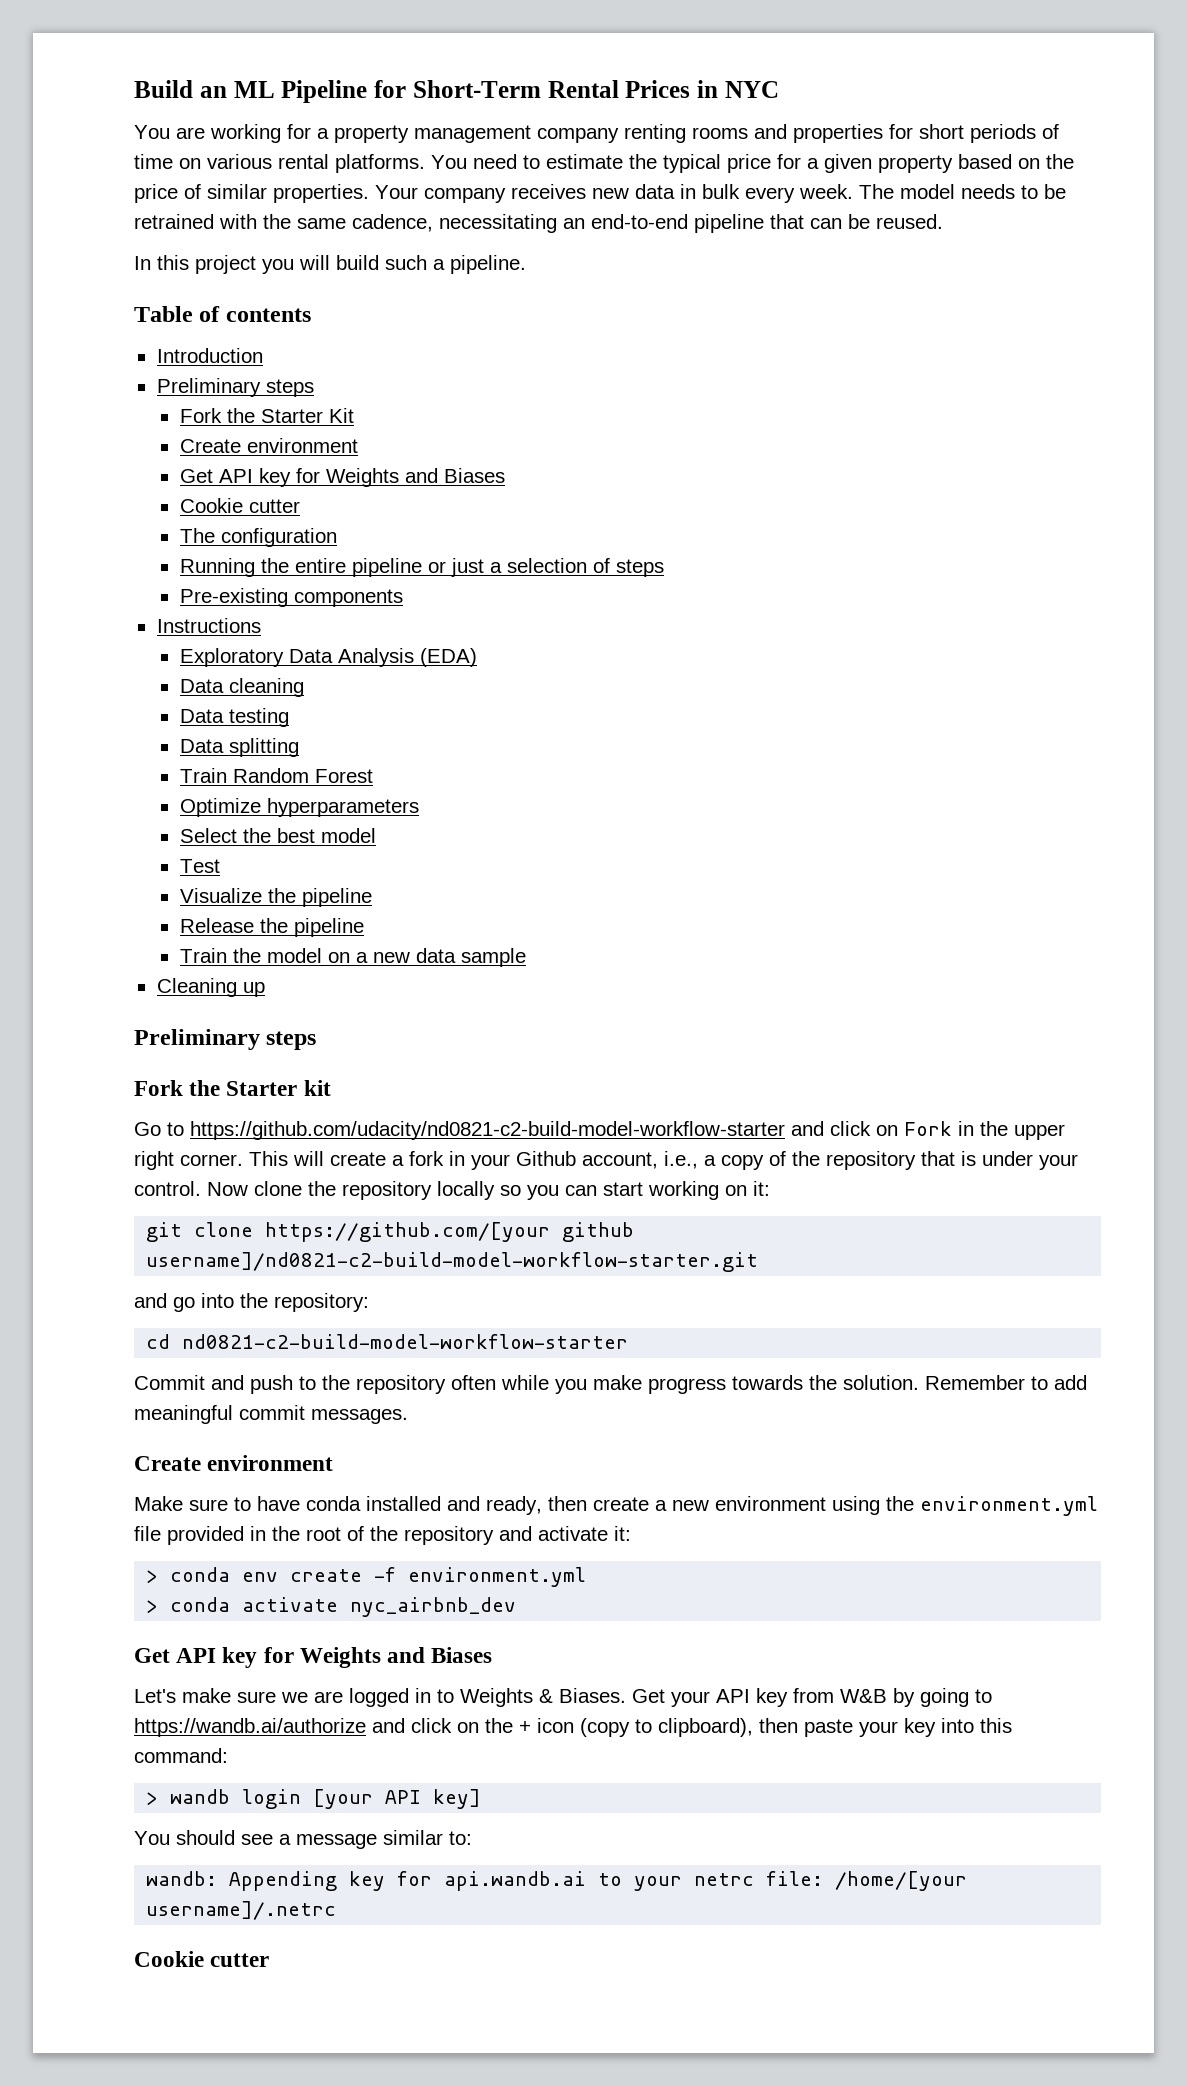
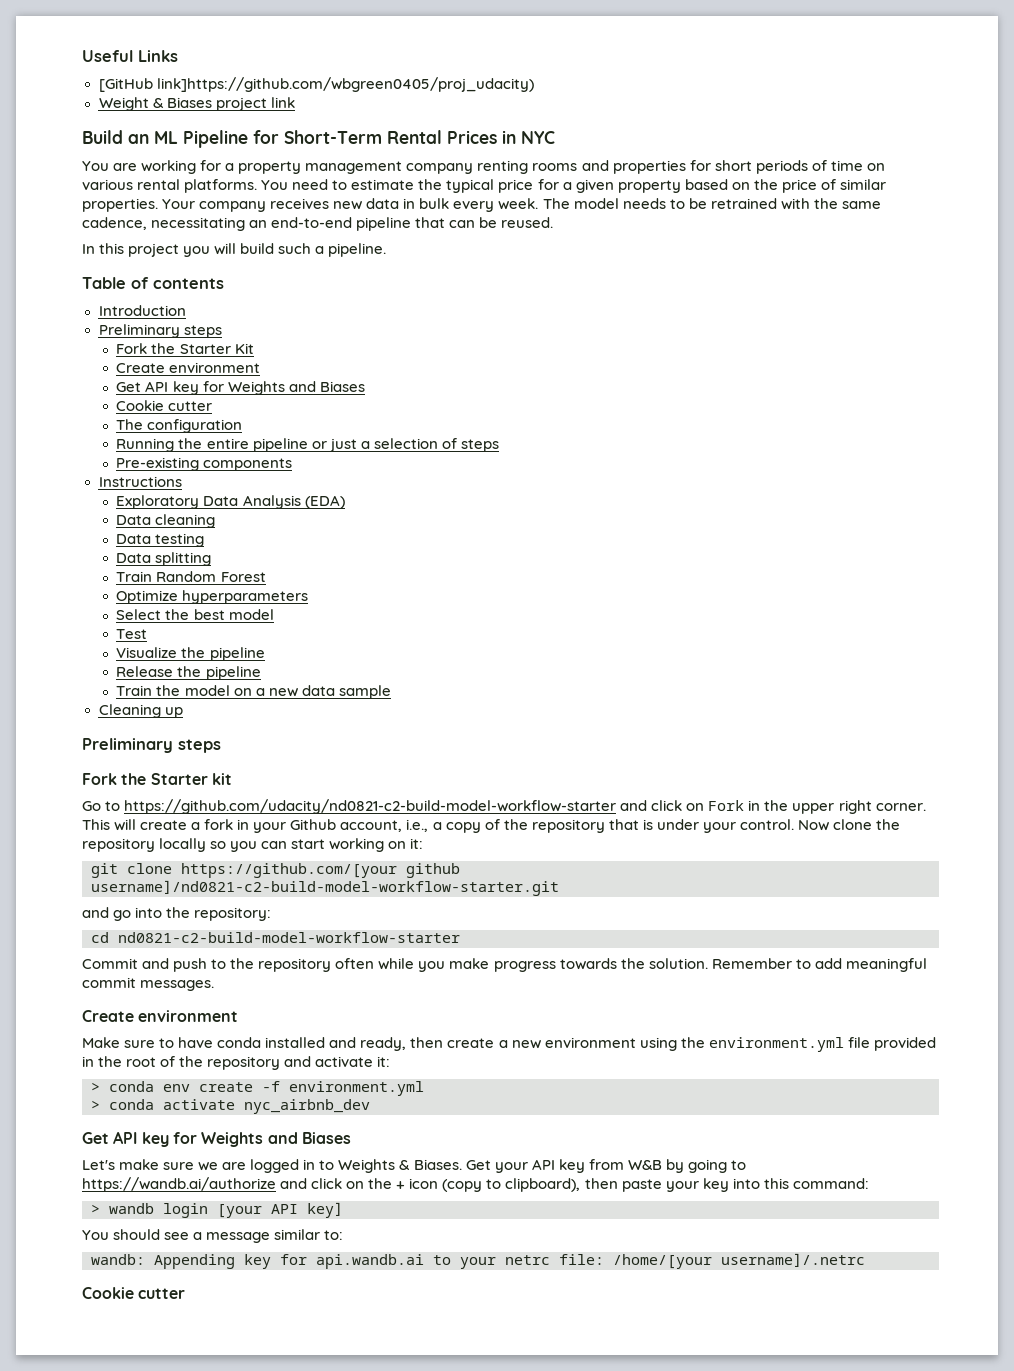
(134, 89) none -> [82,50,178,62] [98,77,534,92] [98,97,295,111] Useful Links // [GitHub link]https://github.com/wbgreen0405/proj_udacity) // Weight & Biases project link //

